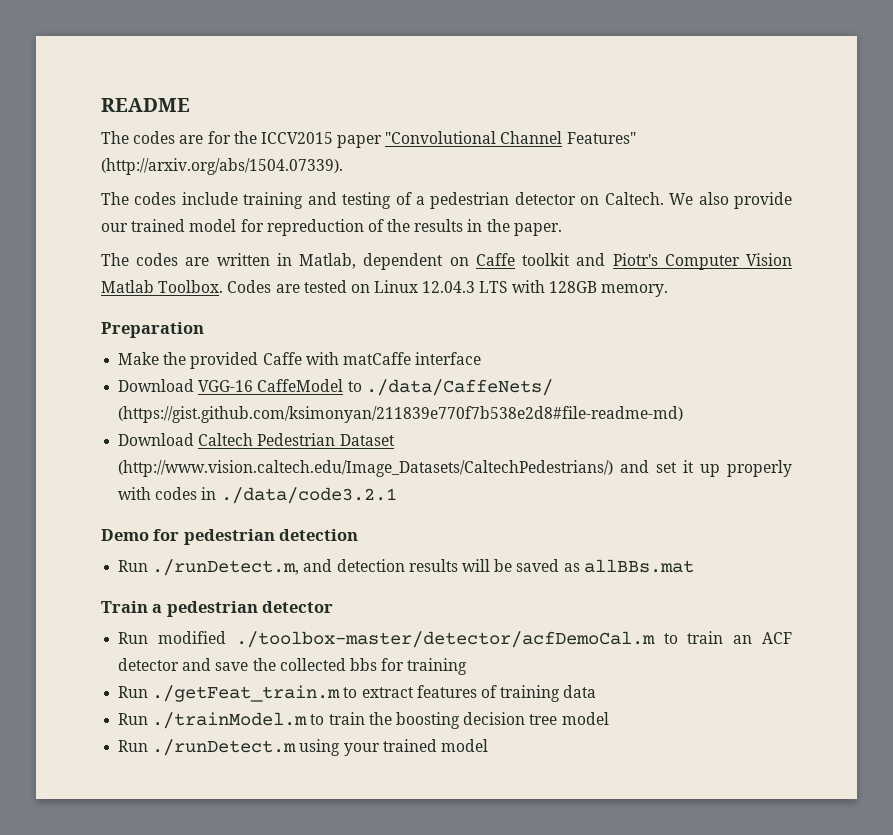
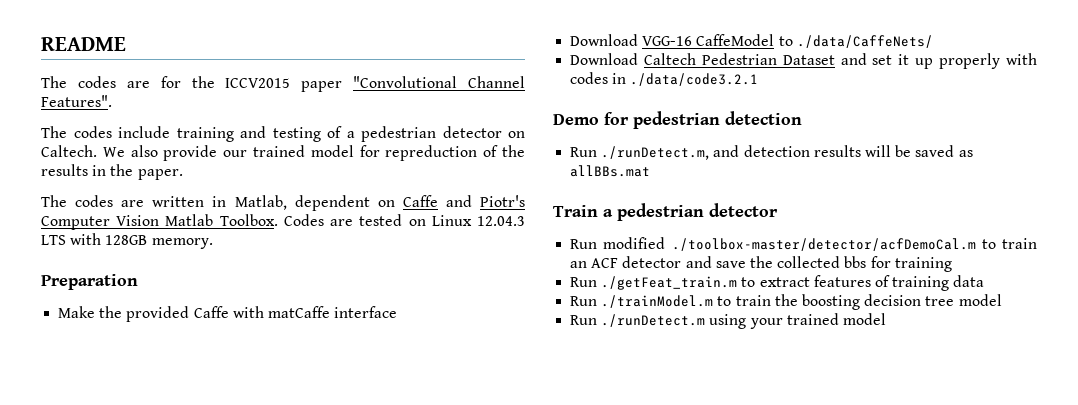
[566,132,636,144] [101,158,343,175] Features" (http://arxiv.org/abs/1504.07339). -> [41,95,112,107] Features".
[522,253,571,266] toolkit -> (438, 201) none
[118,406,684,423] (https://gist.github.com/ksimonyan/211839e770f7b538e2d8#file-readme-md) -> (933, 41) none
[118,460,614,477] (http://www.vision.caltech.edu/Image_Datasets/CaltechPedestrians/) -> (835, 60) none

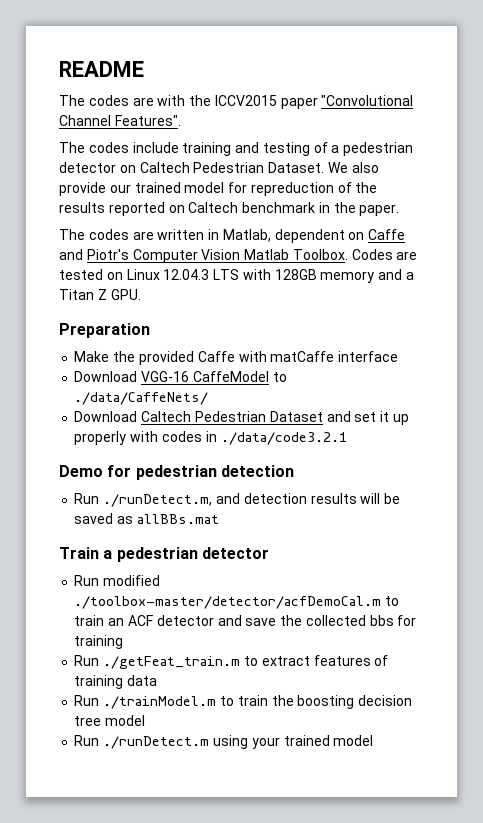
[160,76,181,88] for -> [157,95,186,106] with
[41,145,97,157] Caltech. -> [139,162,325,173] Caltech Pedestrian Dataset.
(88, 170) none -> [108,202,316,216] reported on Caltech benchmark
[151,238,213,249] memory. -> [320,269,415,283] [59,289,141,300] memory and a Titan Z GPU.

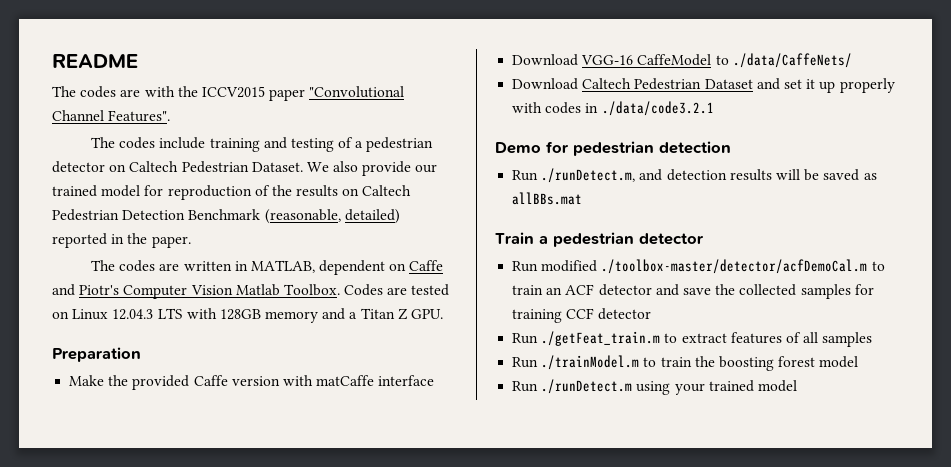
[250,182,334,196] repreduction -> [167,185,252,200] reproduction
[108,202,316,216] reported on Caltech benchmark -> [342,185,412,196] [52,209,400,224] [52,233,107,248] on Caltech Pedestrian Detection Benchmark (reasonable, detailed) reported
[222,229,271,242] Matlab, -> [250,260,315,273] MATLAB,
(235, 356) none -> [231,376,280,386] version
[369,615,394,626] bbs -> [800,284,851,299] samples
(124, 642) none -> [566,308,652,320] CCF detector
[74,675,158,689] training data -> [803,332,873,347] all samples
[358,695,413,706] [74,716,102,726] decision tree -> [778,356,816,367] forest

